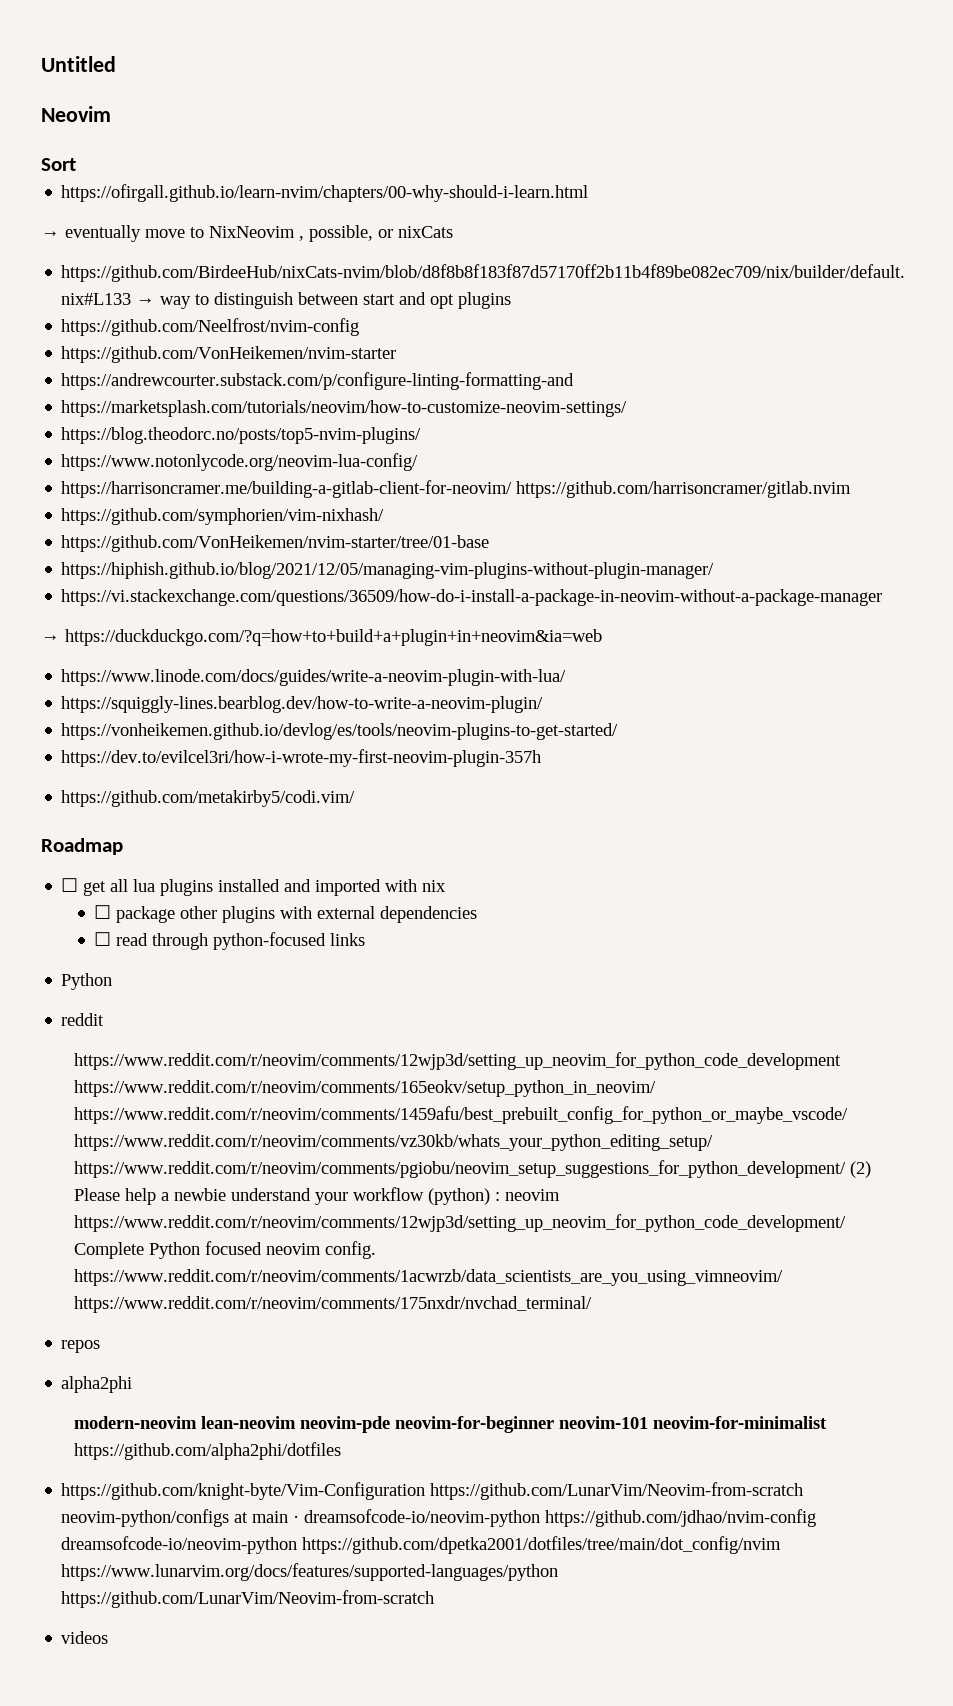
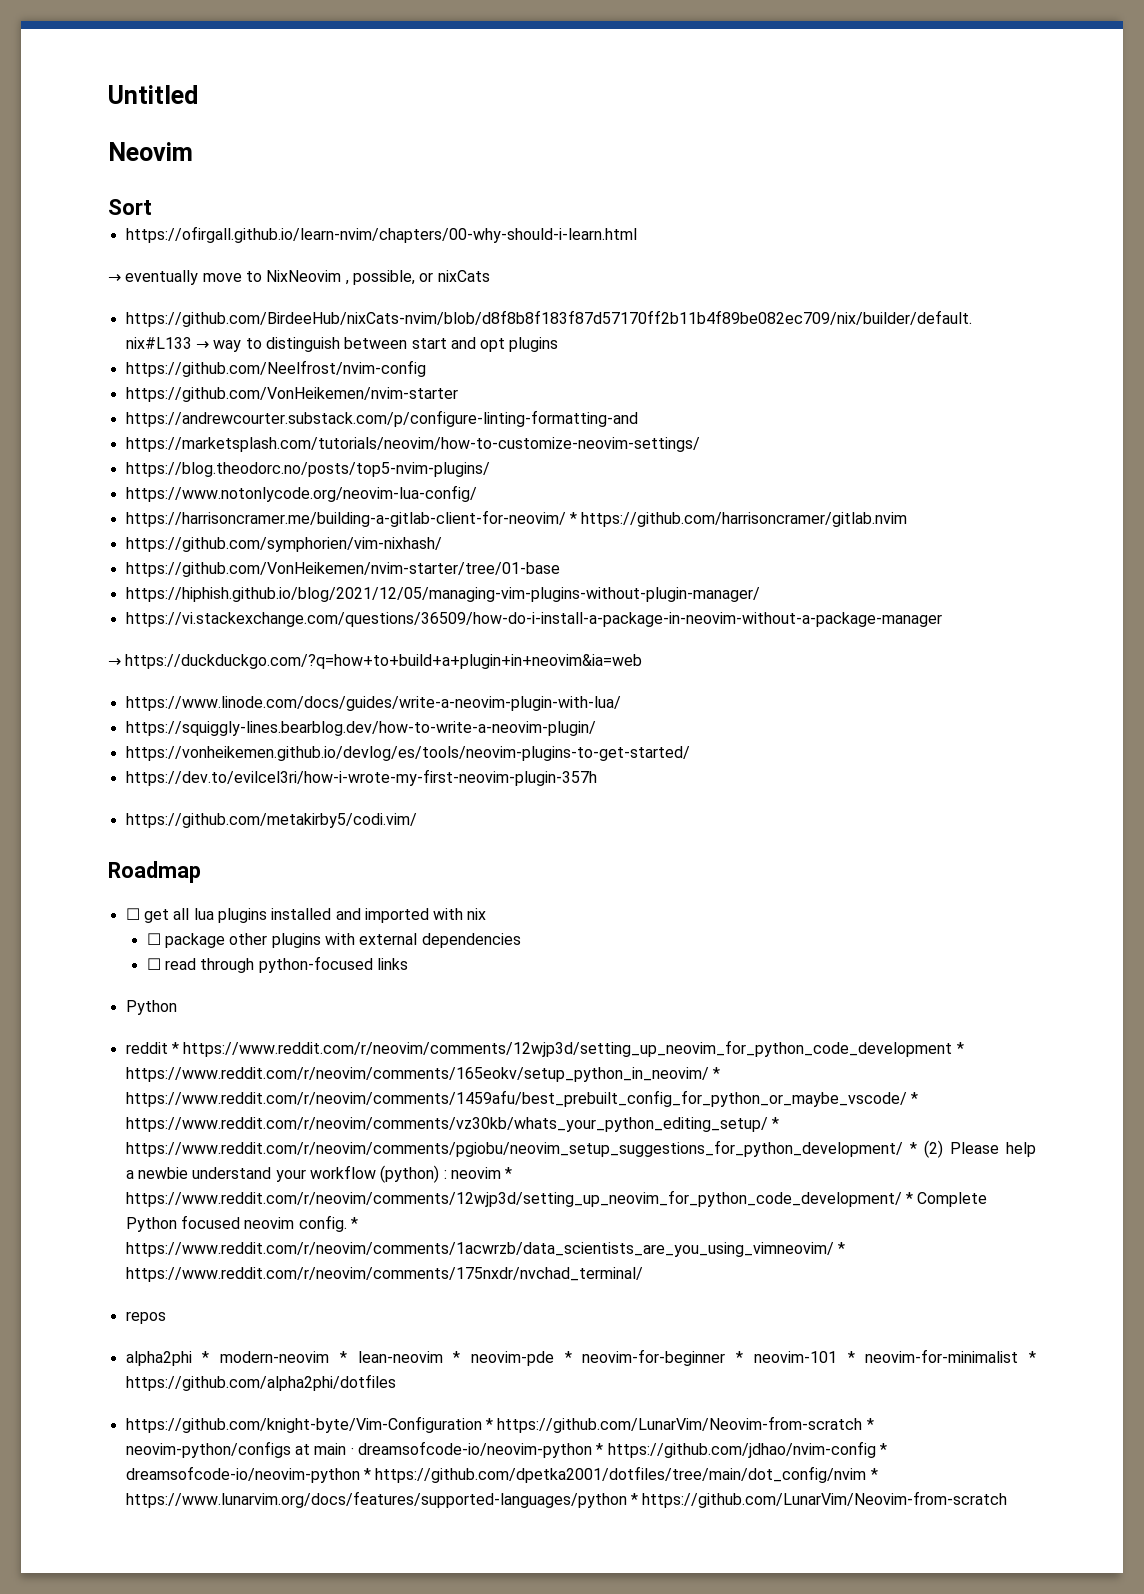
(513, 489) none -> [569,512,577,524] *
[73,1052,841,1070] [73,1080,656,1097] [73,1106,848,1124] [73,1134,713,1151] [73,1160,846,1178] // https://www.reddit.com/r/neovim/comments/12wjp3d/setting_up_neovim_for_python_code_development https://www.reddit.com/r/neovim/comments/165eokv/setup_python_in_neovim/ https://www.reddit.com/r/neovim/comments/1459afu/best_prebuilt_config_for_python_or_maybe_vscode/ https://www.reddit.com/r/neovim/comments/vz30kb/whats_your_python_editing_setup/ https://www.reddit.com/r/neovim/comments/pgiobu/neovim_setup_suggestions_for_python_development/ -> [171,1040,964,1057] [125,1067,720,1082] [125,1090,918,1107] [125,1117,779,1132] [125,1140,917,1157] * https://www.reddit.com/r/neovim/comments/12wjp3d/setting_up_neovim_for_python_code_development * https://www.reddit.com/r/neovim/comments/165eokv/setup_python_in_neovim/ * https://www.reddit.com/r/neovim/comments/1459afu/best_prebuilt_config_for_python_or_maybe_vscode/ * https://www.reddit.com/r/neovim/comments/vz30kb/whats_your_python_editing_setup/ * https://www.reddit.com/r/neovim/comments/pgiobu/neovim_setup_suggestions_for_python_development/ *
[73,1214,846,1232] https://www.reddit.com/r/neovim/comments/12wjp3d/setting_up_neovim_for_python_code_development/ -> [505,1167,513,1179] [125,1190,913,1207] * https://www.reddit.com/r/neovim/comments/12wjp3d/setting_up_neovim_for_python_code_development/ *
[73,1269,783,1286] https://www.reddit.com/r/neovim/comments/1acwrzb/data_scientists_are_you_using_vimneovim/ -> [350,1217,358,1229] [125,1242,845,1257] * https://www.reddit.com/r/neovim/comments/1acwrzb/data_scientists_are_you_using_vimneovim/ *
[73,1416,827,1433] // modern-neovim lean-neovim neovim-pde neovim-for-beginner neovim-101 neovim-for-minimalist -> [202,1349,1037,1366] * modern-neovim * lean-neovim * neovim-pde * neovim-for-beginner * neovim-101 * neovim-for-minimalist *
[430,1482,804,1500] https://github.com/LunarVim/Neovim-from-scratch -> [485,1416,874,1433] * https://github.com/LunarVim/Neovim-from-scratch *
[545,1509,817,1527] [61,1536,782,1554] [61,1563,559,1581] [61,1590,435,1608] [61,1631,109,1644] https://github.com/jdhao/nvim-config dreamsofcode-io/neovim-python https://github.com/dpetka2001/dotfiles/tree/main/dot_config/nvim https://www.lunarvim.org/docs/features/supported-languages/python https://github.com/LunarVim/Neovim-from-scratch // videos -> [596,1441,887,1458] [125,1466,878,1483] [125,1491,1008,1508] * https://github.com/jdhao/nvim-config * dreamsofcode-io/neovim-python * https://github.com/dpetka2001/dotfiles/tree/main/dot_config/nvim * https://www.lunarvim.org/docs/features/supported-languages/python * https://github.com/LunarVim/Neovim-from-scratch

